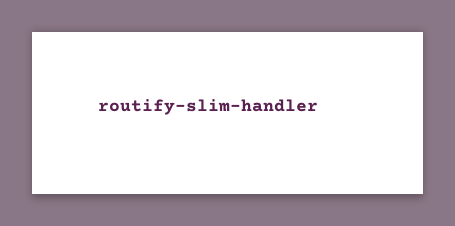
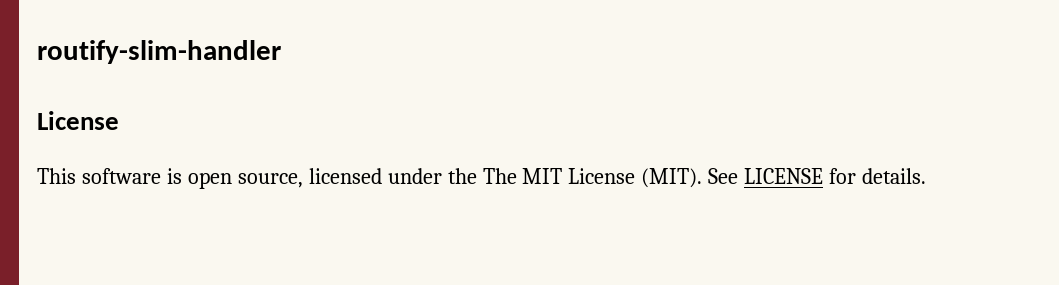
(318, 107) none -> [37,111,119,130] [37,168,927,189] // License // This software is open source, licensed under the The MIT License (MIT). See LICENSE for details.

